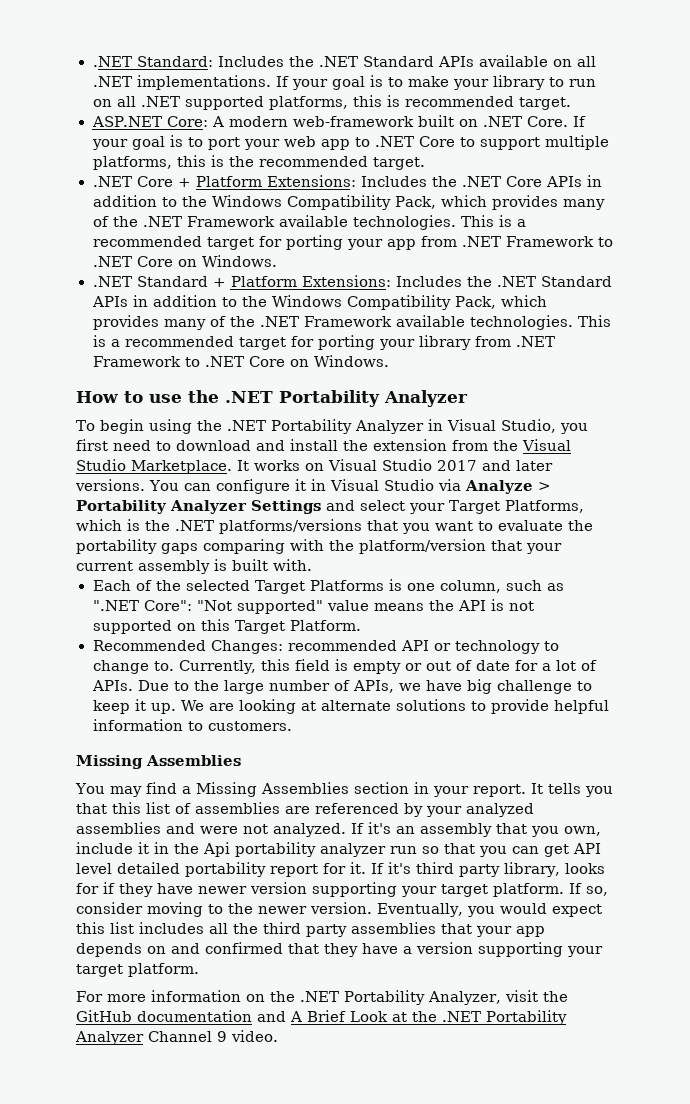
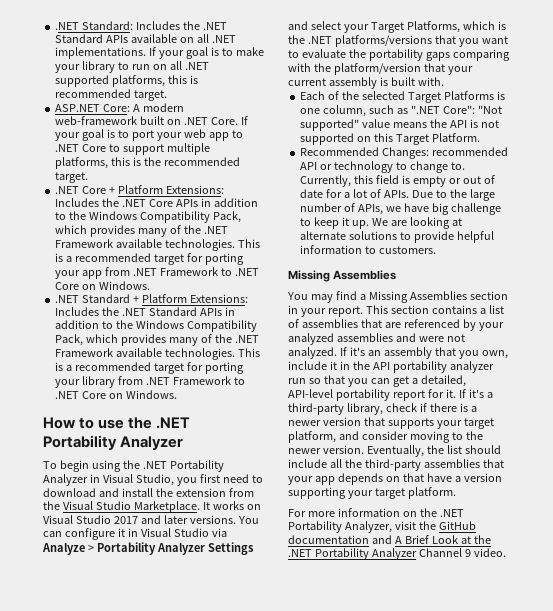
[530,783,613,797] [76,802,141,814] It tells you that this -> [365,305,486,314] This section contains a
(280, 808) none -> [360,319,382,328] that
[203,842,230,857] Api -> [372,362,390,370] API
[573,843,601,854] [76,862,180,874] API level detailed -> [411,375,466,387] [288,389,333,398] a detailed, API-level
[416,862,605,877] [76,882,608,897] third party library, looks for if they have newer version supporting your target platform. If so, -> [486,392,493,398] [288,403,477,415] [288,417,494,429] [288,431,359,443] a third-party library, check if there is a newer version that supports your target platform, and
[466,903,602,917] [76,922,347,937] you would expect this list includes all the third party -> [426,445,501,454] [288,459,421,471] the list should include all the third-party
[171,942,358,957] and confirmed that they -> [402,473,424,482] that

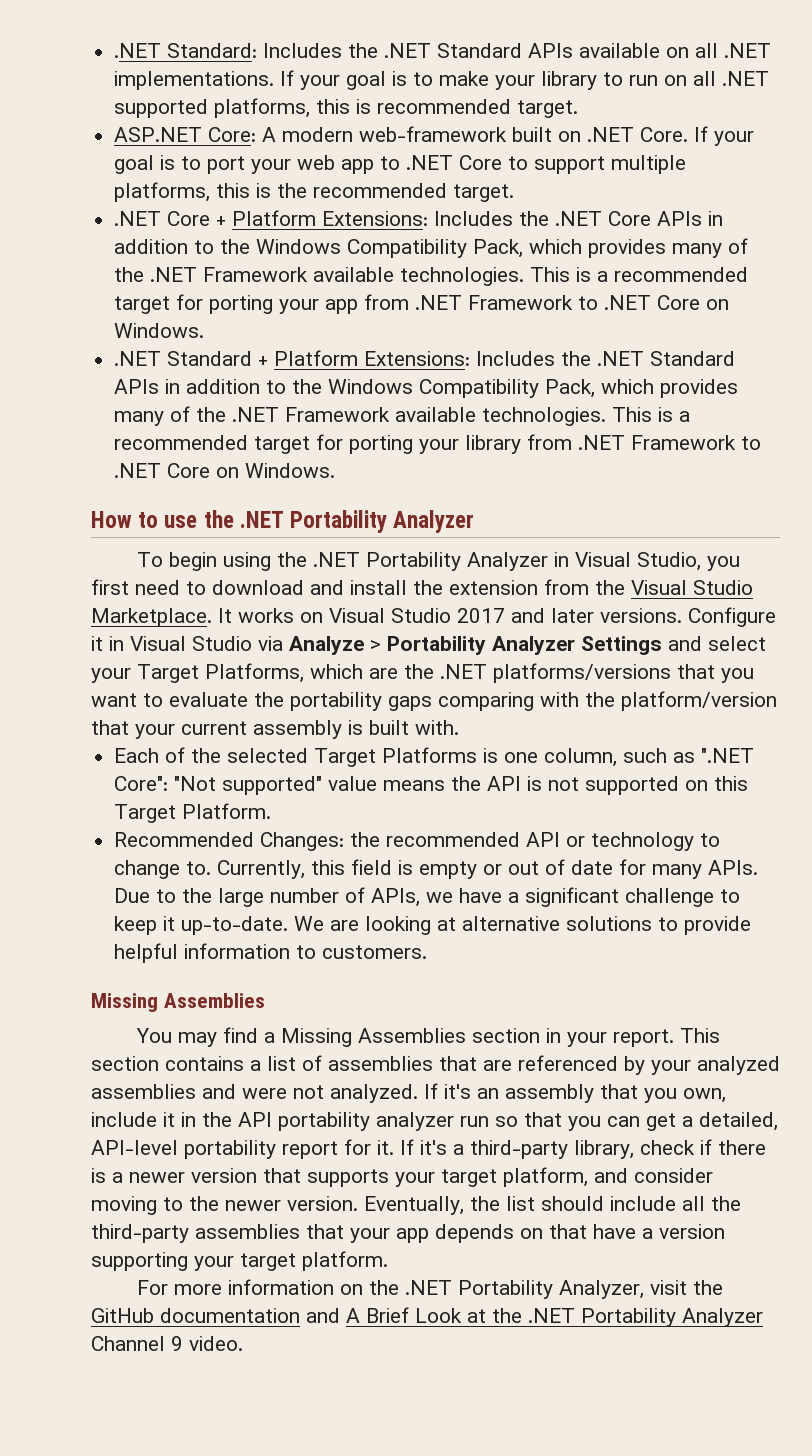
[237,516,259,524] [43,528,115,540] You can configure -> [688,607,776,627] Configure
[497,21,506,30] is -> [369,668,398,679] are
(430, 153) none -> [350,832,381,847] the
[344,189,381,198] a lot of -> [652,864,703,879] many
[431,203,449,215] big -> [508,887,620,907] a significant
[352,220,370,229] up. -> [181,916,289,935] up-to-date.
[300,231,347,240] alternate -> [462,916,561,931] alternative

